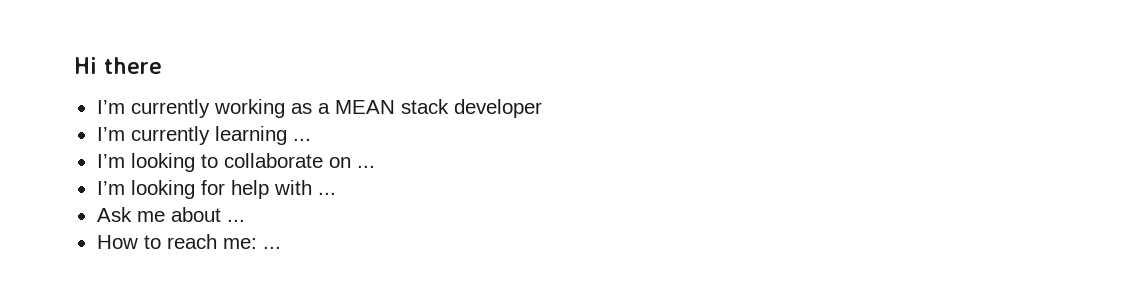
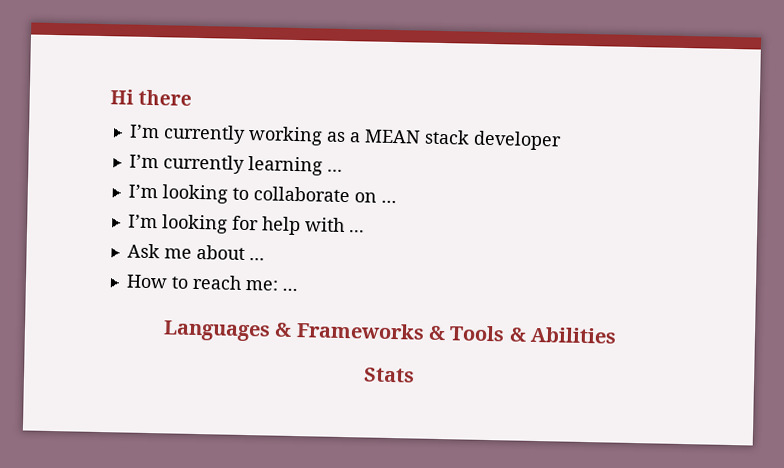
(281, 247) none -> [162,320,618,344] [363,367,415,383] // Languages & Frameworks & Tools & Abilities // Stats

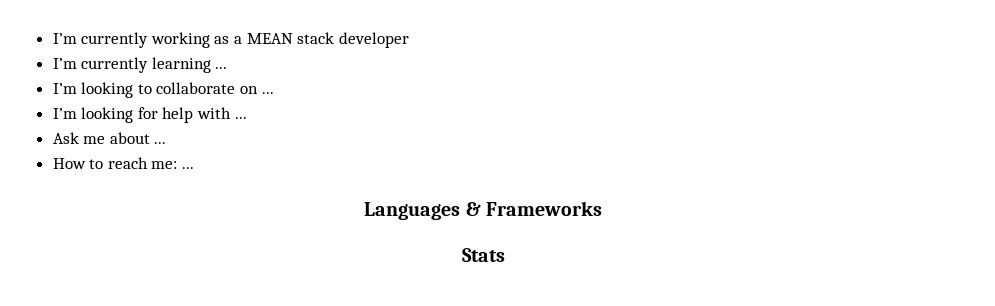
[110,89,193,106] Hi there // -> (52, 38) none
[428,325,618,344] & Tools & Abilities -> (602, 208) none

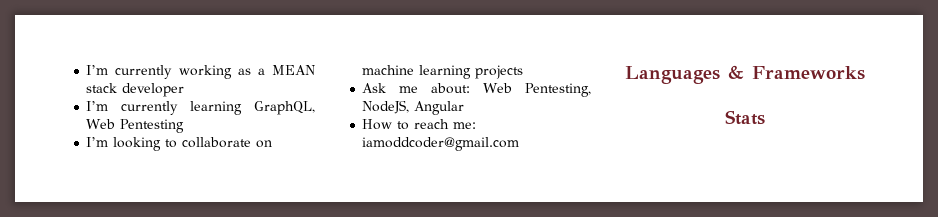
[215,67,228,69] ... -> [254,101,315,115] [86,119,185,133] GraphQL, Web Pentesting
[261,92,274,94] [52,107,247,123] [52,132,167,144] ... // I’m looking for help with ... // Ask me about ... -> [362,65,524,79] [362,83,591,97] [362,100,465,115] machine learning projects // Ask me about: Web Pentesting, NodeJS, Angular
[182,167,195,169] ... -> [362,137,520,151] iamoddcoder@gmail.com

